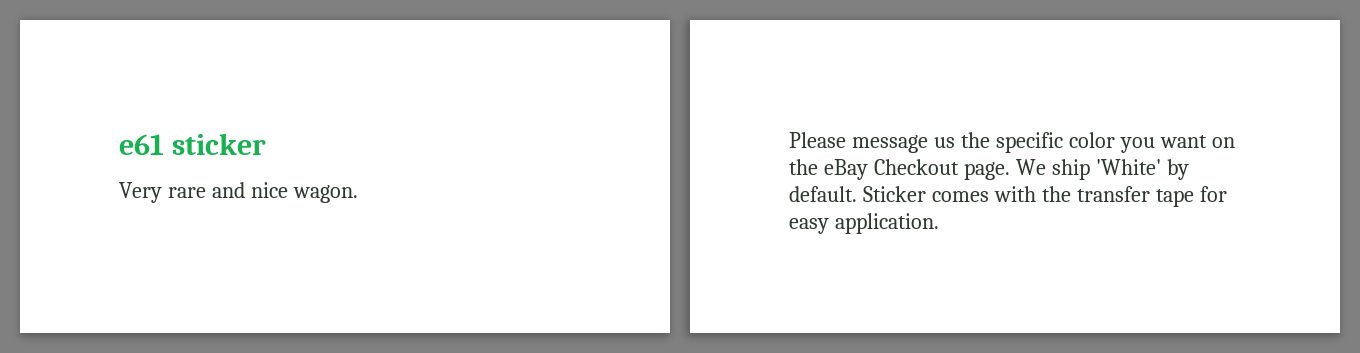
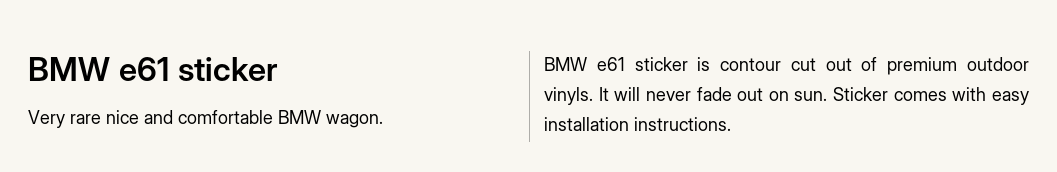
(119, 144) none -> [28,57,110,81] BMW
[211,182,358,203] [789,132,1235,153] [789,159,1189,180] [789,186,1227,207] [789,213,939,234] and nice wagon. // Please message us the specific color you want on the eBay Checkout page. We ship 'White' by default. Sticker comes with the transfer tape for easy application. -> [106,110,383,128] [544,57,1029,75] [544,87,1029,105] [544,117,731,131] nice and comfortable BMW wagon. // BMW e61 sticker is contour cut out of premium outdoor vinyls. It will never fade out on sun. Sticker comes with easy installation instructions.

